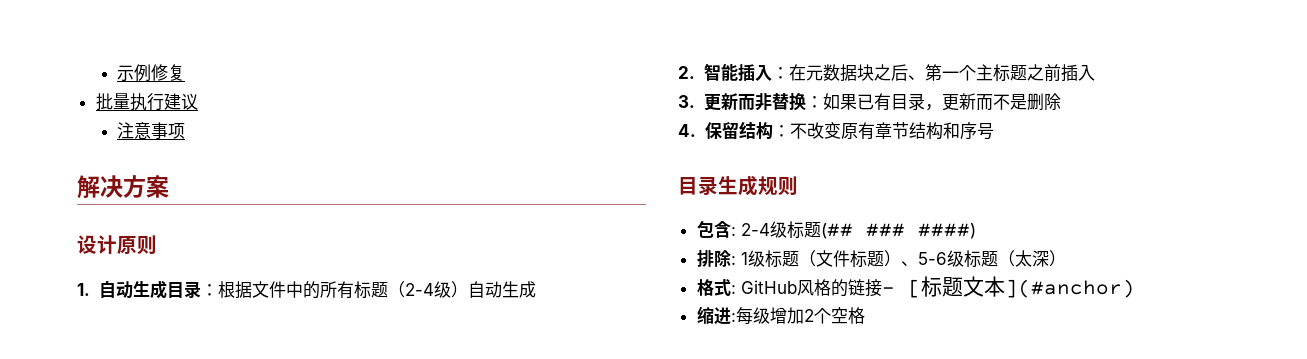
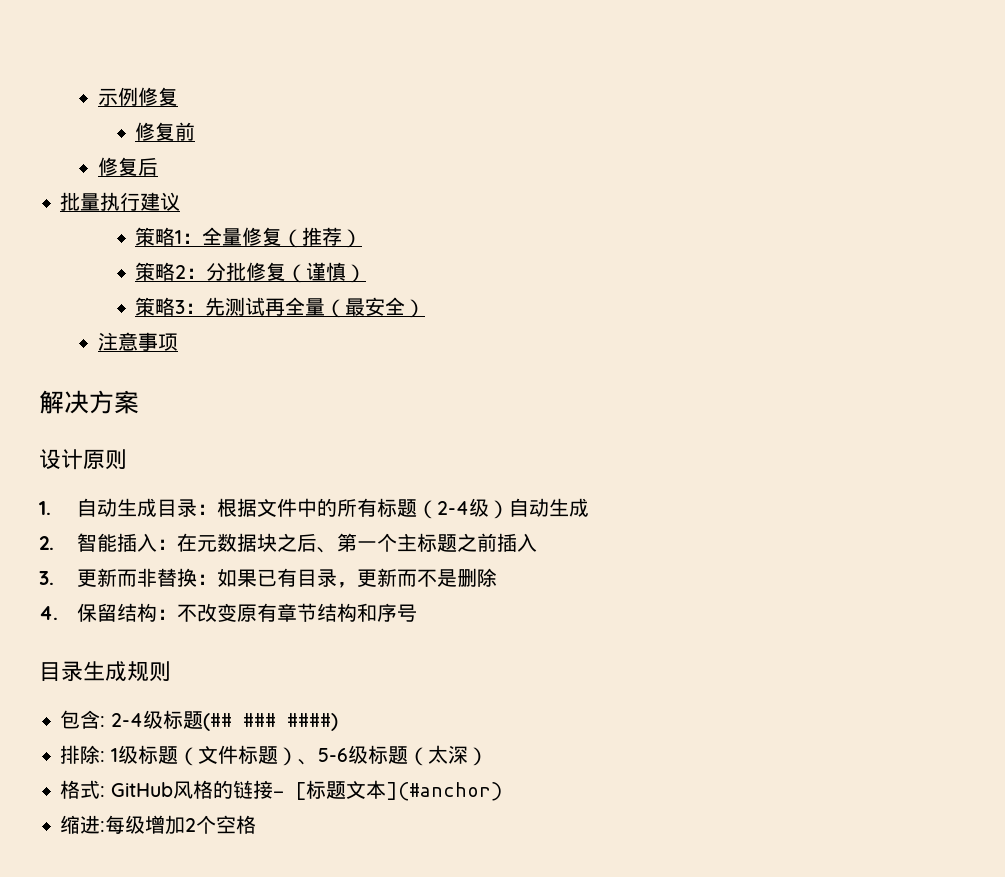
(186, 72) none -> [135,122,196,141] [97,157,158,176] // 修复前 // 修复后
(198, 101) none -> [135,227,363,248] [135,262,367,283] [135,297,426,318] // 策略1：全量修复（推荐） // 策略2：分批修复（谨慎） // 策略3：先测试再全量（最安全）

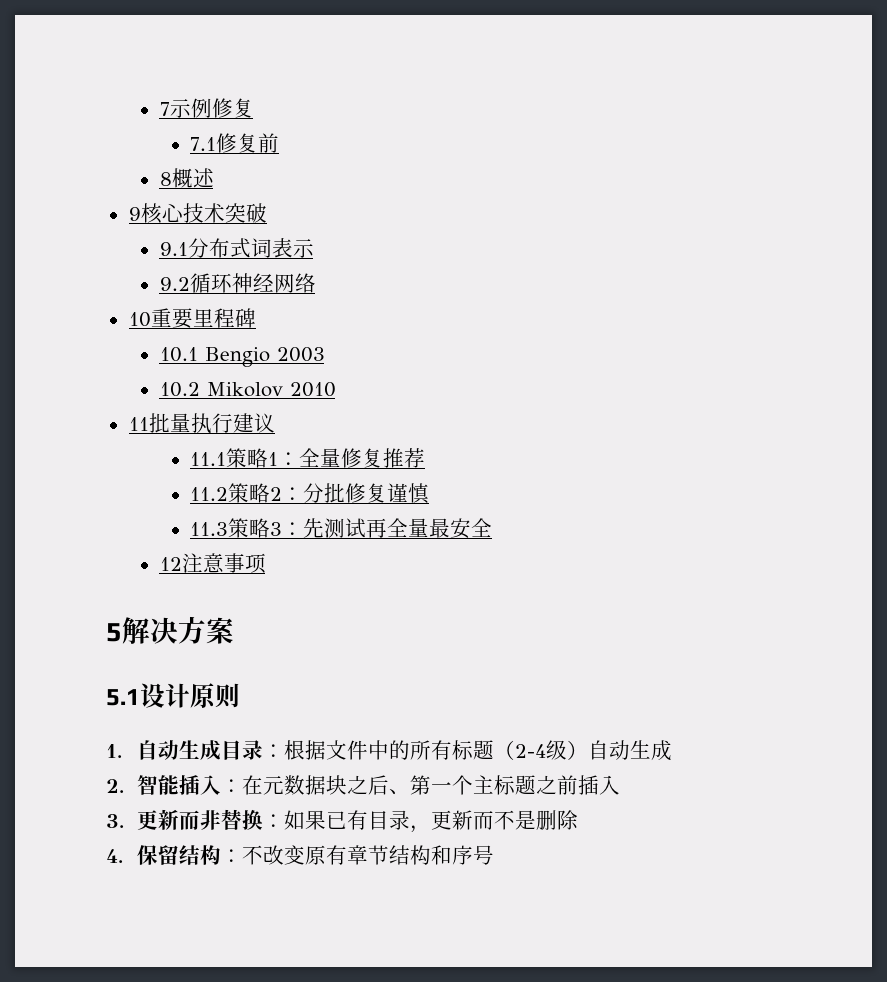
(97, 97) none -> [159,102,170,116] 7
(178, 96) none -> [190,137,217,151] 7.1
[97,157,158,176] 修复后 // -> [159,168,214,188] [128,203,267,224] [159,238,314,258] [159,273,316,293] [128,308,256,329] [159,347,325,367] [159,382,336,397] [128,417,149,431] 8概述 // 9核心技术突破 // 9.1分布式词表示 // 9.2循环神经网络 // 10重要里程碑 // 10.1 Bengio 2003 // 10.2 Mikolov 2010 // 11
(181, 201) none -> [190,452,227,466] 11.1
[282,229,303,248] （ -> (384, 458) none
[342,229,363,248] ） // -> [190,487,229,501] // 11.2
[286,264,307,283] （ -> (388, 493) none
[346,264,367,283] ） // -> [190,522,229,536] // 11.3
[325,299,346,318] （ -> (430, 527) none
[405,299,426,318] ） // -> [159,557,182,571] // 12
(178, 342) none -> [106,623,122,642] 5
(139, 402) none -> [106,689,140,706] 5.1
[39,661,171,682] [60,710,338,731] [60,745,488,766] [60,780,502,801] [60,815,257,835] // 目录生成规则 // 包含: 2-4级标题(## ### ####) // 排除: 1级标题（文件标题）、5-6级标题（太深） // 格式: GitHub风格的链接- [标题文本](#anchor) // 缩进:每级增加2个空格 -> (494, 855) none

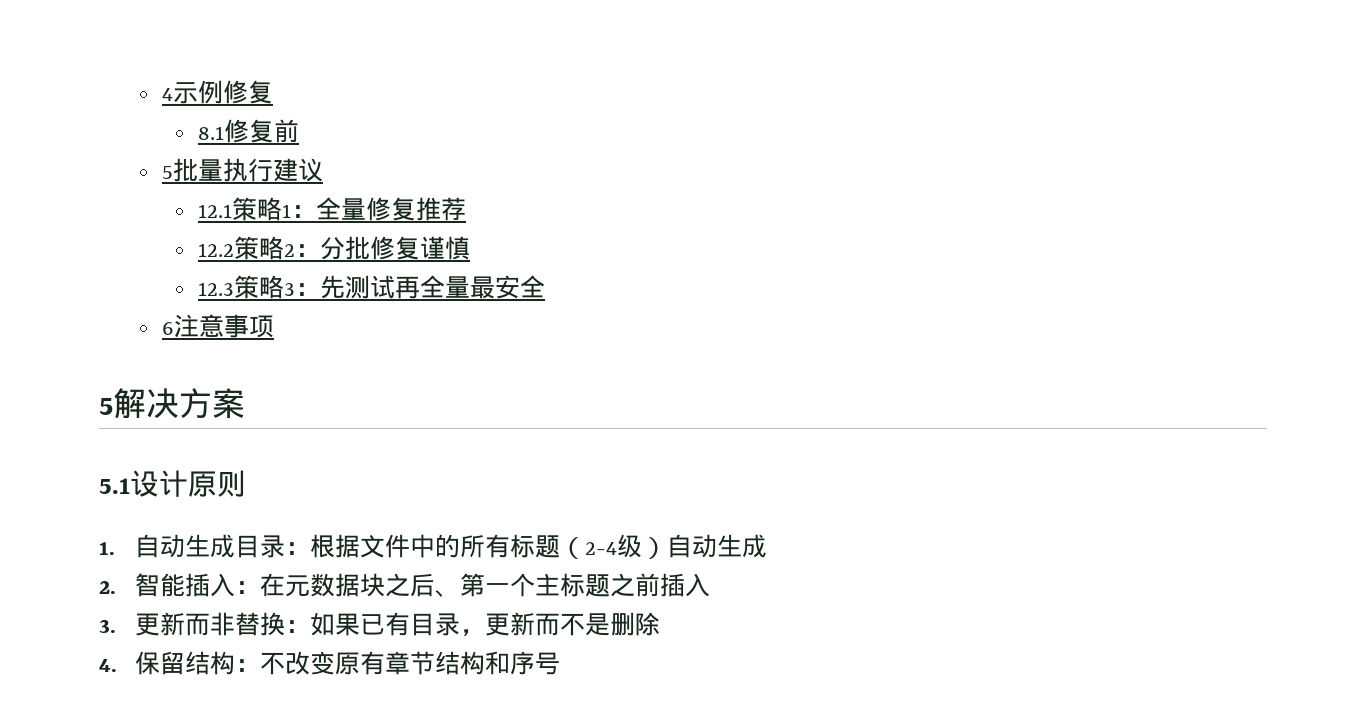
[159,102,170,116] 7 -> [162,88,174,101] 4
[190,137,217,151] 7.1 -> [198,126,225,140] 8.1
[159,168,214,188] [128,203,267,224] [159,238,314,258] [159,273,316,293] [128,308,256,329] [159,347,325,367] [159,382,336,397] [128,417,149,431] 8概述 // 9核心技术突破 // 9.1分布式词表示 // 9.2循环神经网络 // 10重要里程碑 // 10.1 Bengio 2003 // 10.2 Mikolov 2010 // 11 -> [162,166,174,179] 5
[190,452,227,466] 11.1 -> [198,204,233,218] 12.1
[190,487,229,501] 11.2 -> [198,243,235,257] 12.2
[190,522,229,536] 11.3 -> [198,282,235,296] 12.3
[159,557,182,571] 12 -> [162,322,175,335] 6

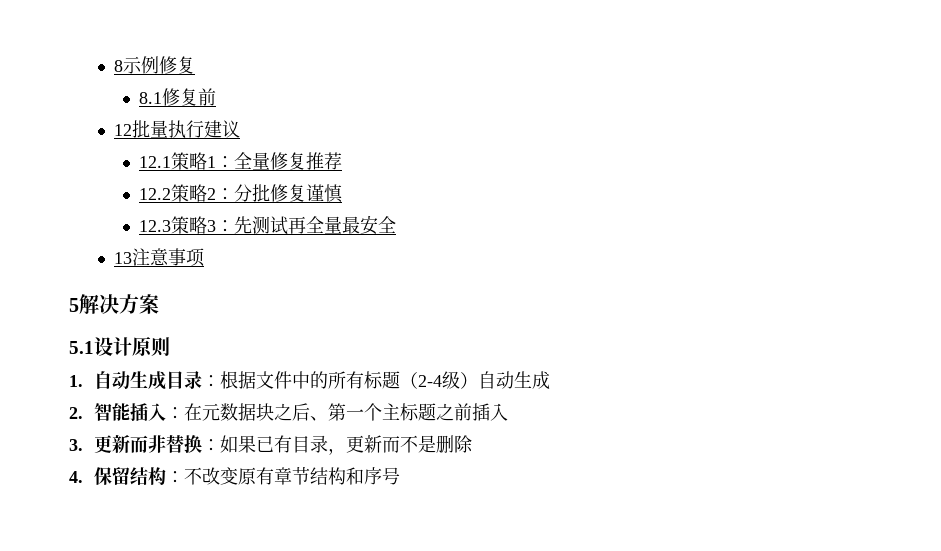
[162,88,174,101] 4 -> [114,60,124,72] 8
[162,166,174,179] 5 -> [114,124,133,136] 12
[162,322,175,335] 6 -> [114,252,133,264] 13

